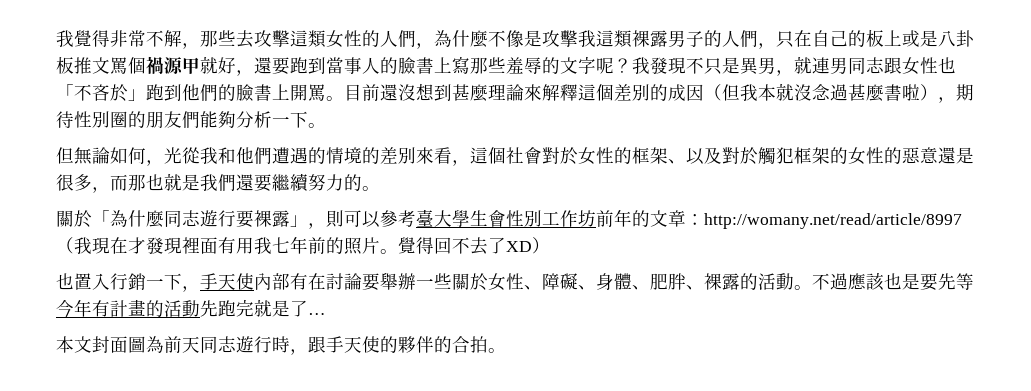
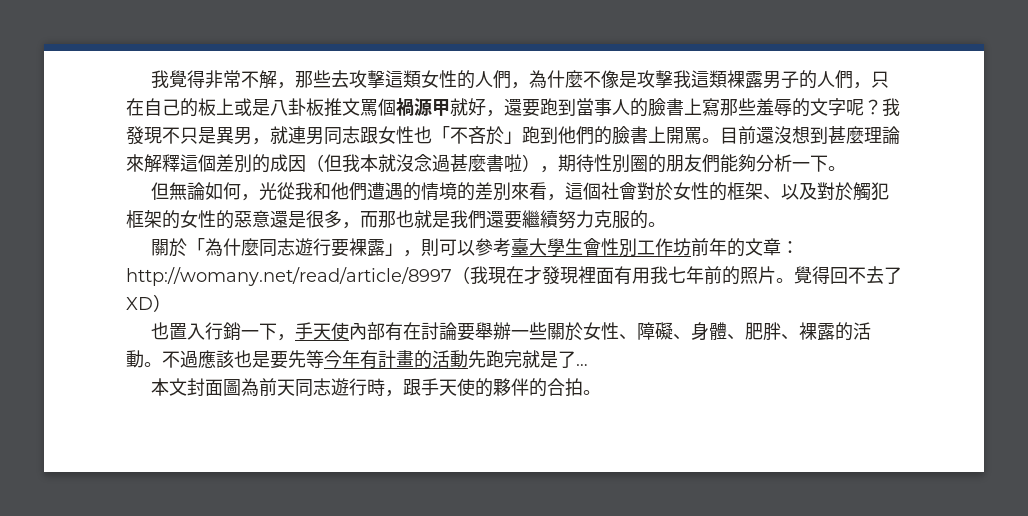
(344, 182) none -> [594,210,630,229] 克服

